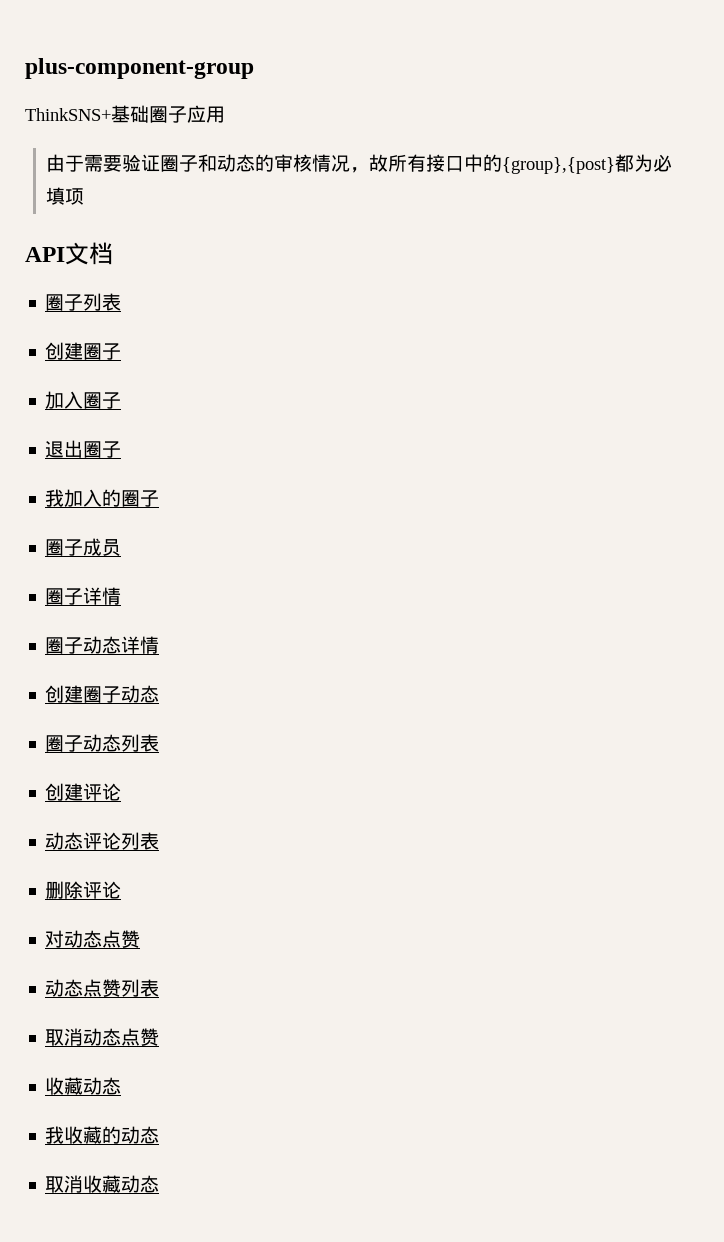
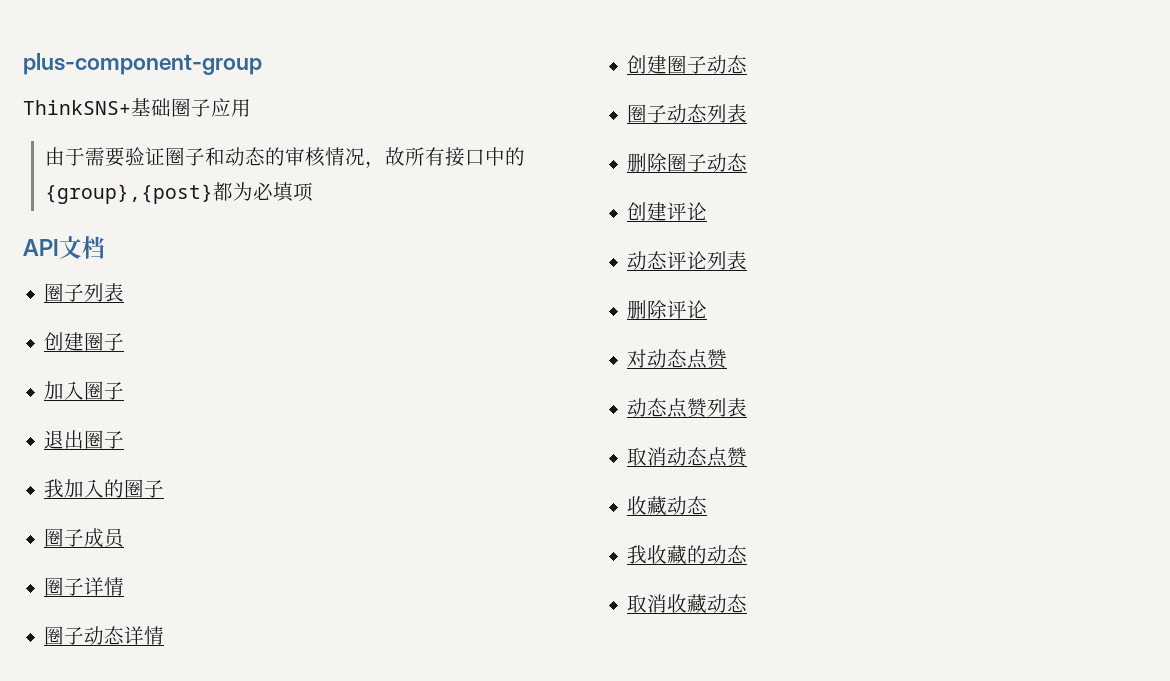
(160, 743) none -> [627,153,748,172] // 删除圈子动态

